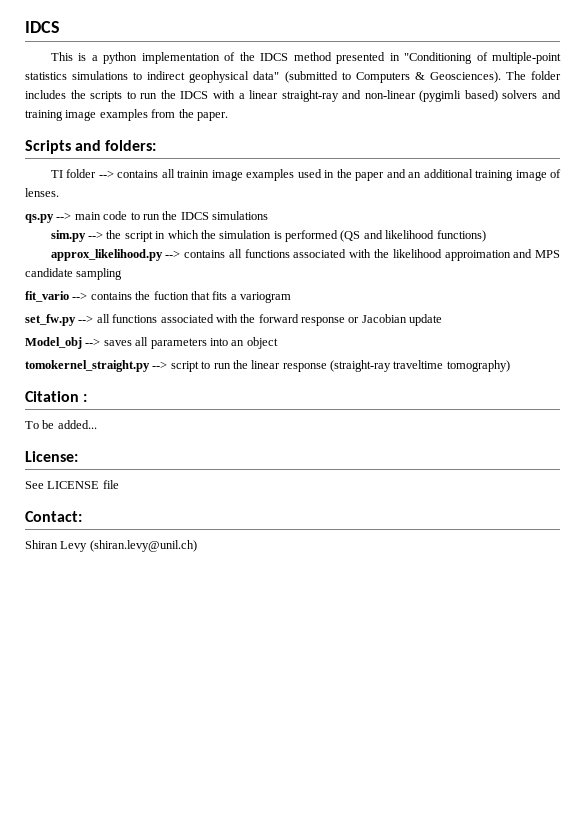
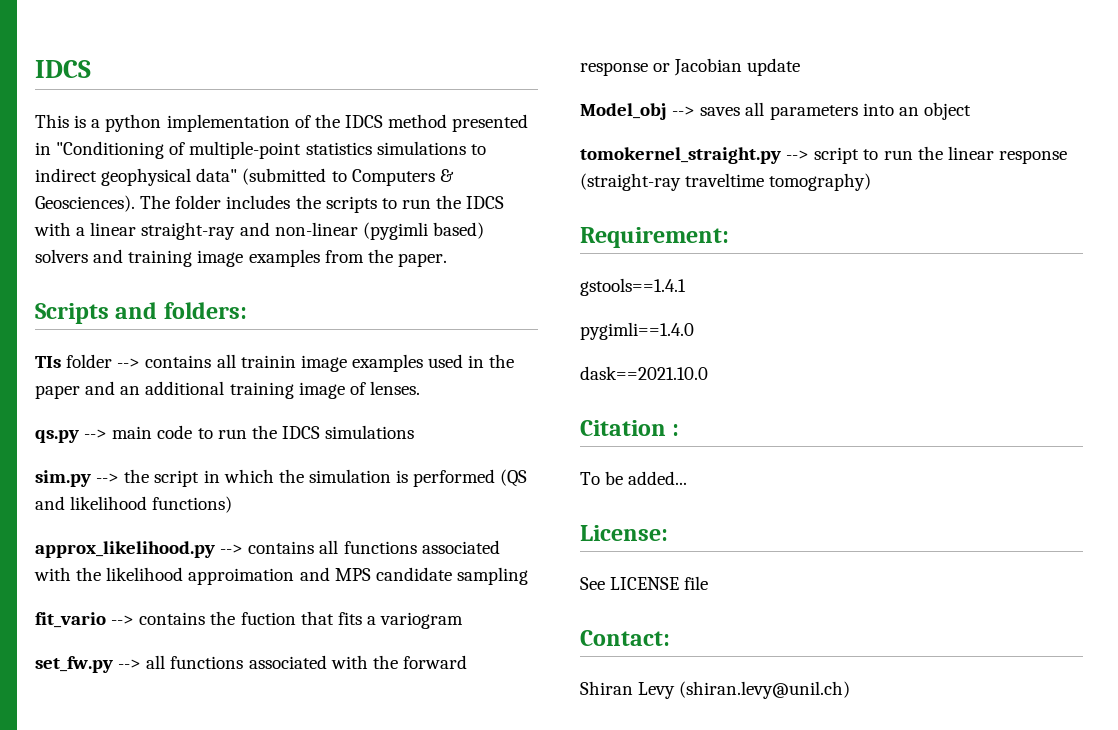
[50,170,63,178] TI -> [35,356,61,368] TIs
(510, 366) none -> [580,227,729,248] [580,278,686,296] [580,322,694,340] [580,366,708,380] // Requirement: // gstools==1.4.1 // pygimli==1.4.0 // dask==2021.10.0

